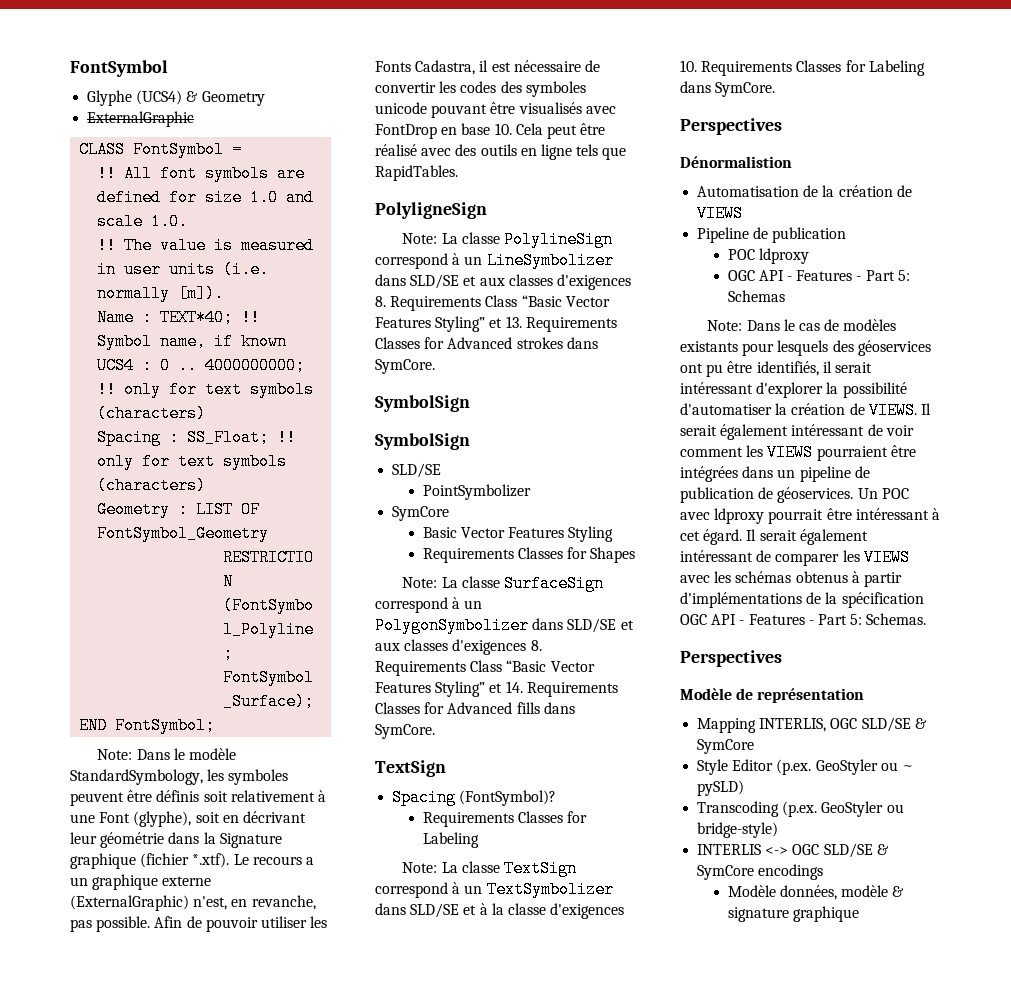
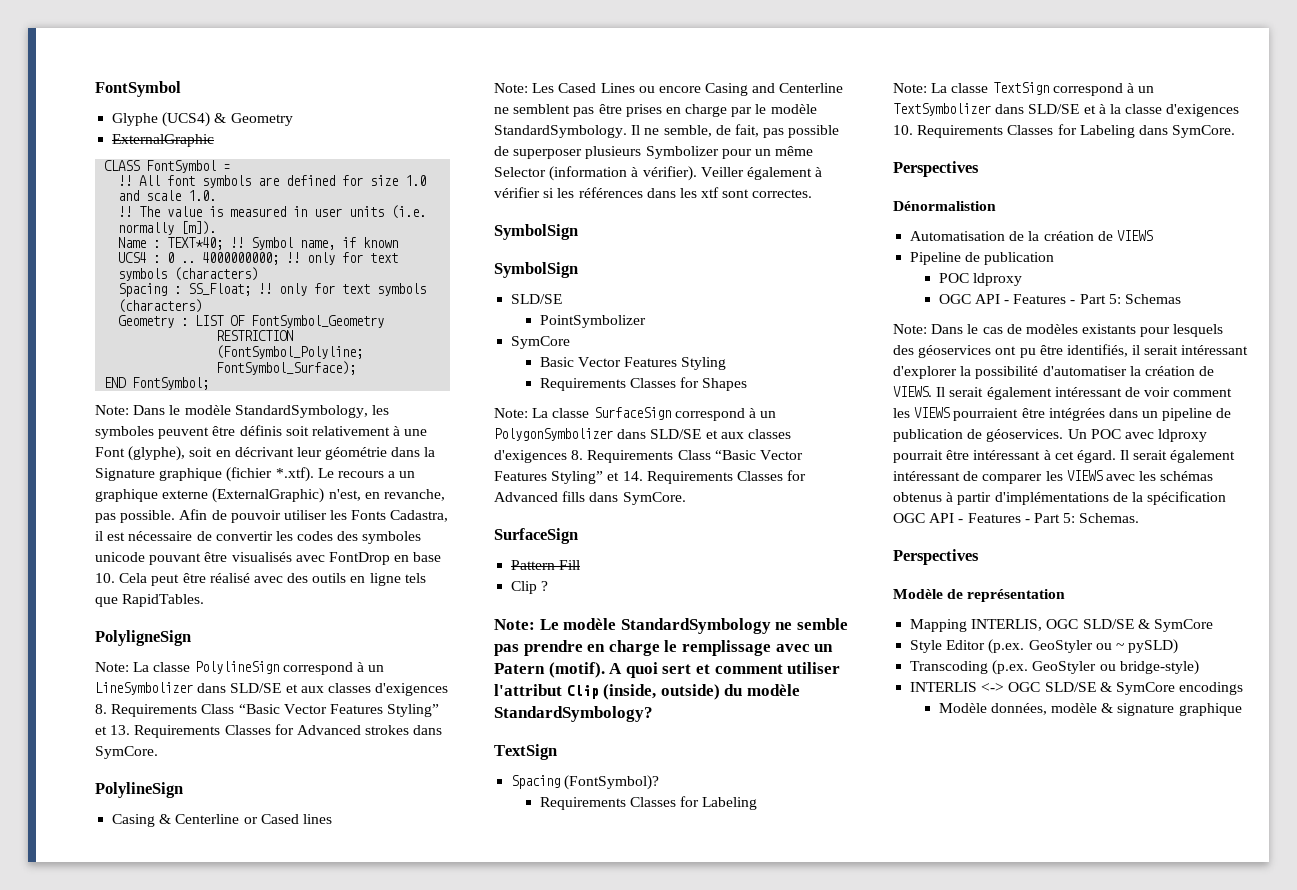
(435, 366) none -> [95,782,183,798] [112,814,332,827] [494,83,844,96] [494,104,817,117] [494,124,840,138] [494,146,814,159] [494,166,823,181] [494,187,813,198] // PolylineSign // Casing & Centerline or Cased lines // Note: Les Cased Lines ou encore Casing and Centerline ne semblent pas être prises en charge par le modèle StandardSymbology. Il ne semble, de fait, pas possible de superposer plusieurs Symbolizer pour un même Selector (information à vérifier). Veiller également à vérifier si les références dans les xtf sont correctes.
(435, 731) none -> [494,528,578,544] [511,560,581,570] [511,581,549,594] [494,618,848,634] [494,640,834,656] [494,662,841,678] [494,684,800,700] [494,706,653,722] // SurfaceSign // Pattern Fill // Clip ? // Note: Le modèle StandardSymbology ne semble pas prendre en charge le remplissage avec un Patern (motif). A quoi sert et comment utiliser l'attribut Clip (inside, outside) du modèle StandardSymbology?

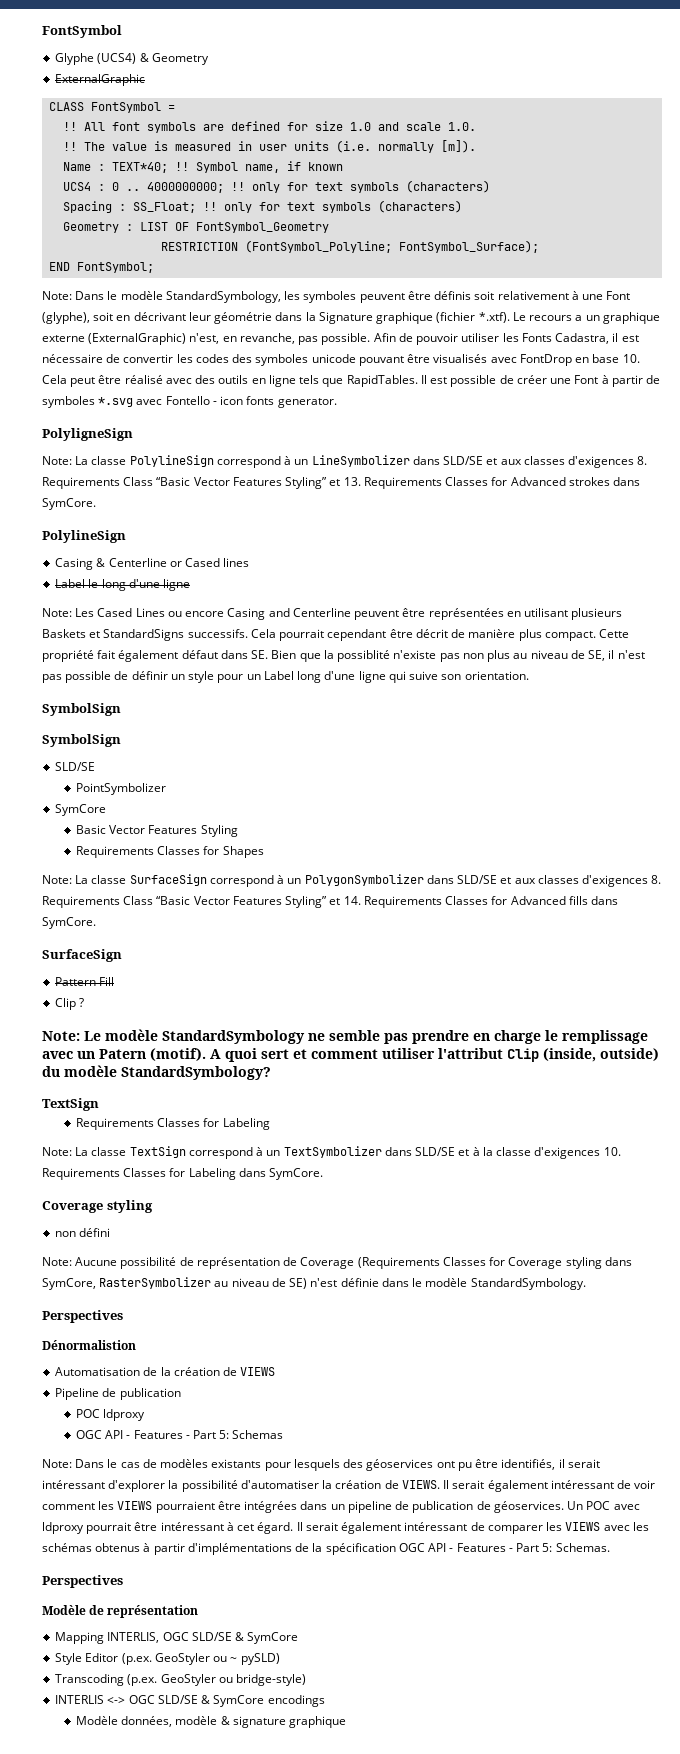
(205, 600) none -> [420,375,661,387] [42,396,337,408] Il est possible de créer une Font à partir de symboles *.svg avec Fontello - icon fonts generator.
(332, 819) none -> [55,579,191,591] // Label le long d'une ligne
[494,104,817,117] [494,124,840,138] [494,146,814,159] [494,166,823,181] [494,187,813,198] ne semblent pas être prises en charge par le modèle StandardSymbology. Il ne semble, de fait, pas possible de superposer plusieurs Symbolizer pour un même Selector (information à vérifier). Veiller également à vérifier si les références dans les xtf sont correctes. -> [354,608,623,620] [42,629,630,641] [42,650,645,662] [42,671,529,683] peuvent être représentées en utilisant plusieurs Baskets et StandardSigns successifs. Cela pourrait cependant être décrit de manière plus compact. Cette propriété fait également défaut dans SE. Bien que la possiblité n'existe pas non plus au niveau de SE, il n'est pas possible de définir un style pour un Label long d'une ligne qui suive son orientation.
[511,775,660,790] // Spacing (FontSymbol)? -> (99, 1104) none
(1236, 131) none -> [42,1200,153,1213] [55,1228,111,1237] [42,1257,632,1269] [42,1277,586,1290] // Coverage styling // non défini // Note: Aucune possibilité de représentation de Coverage (Requirements Classes for Coverage styling dans SymCore, RasterSymbolizer au niveau de SE) n'est définie dans le modèle StandardSymbology.

